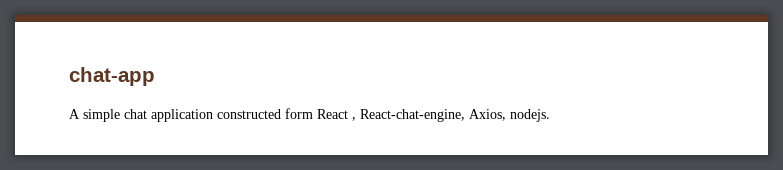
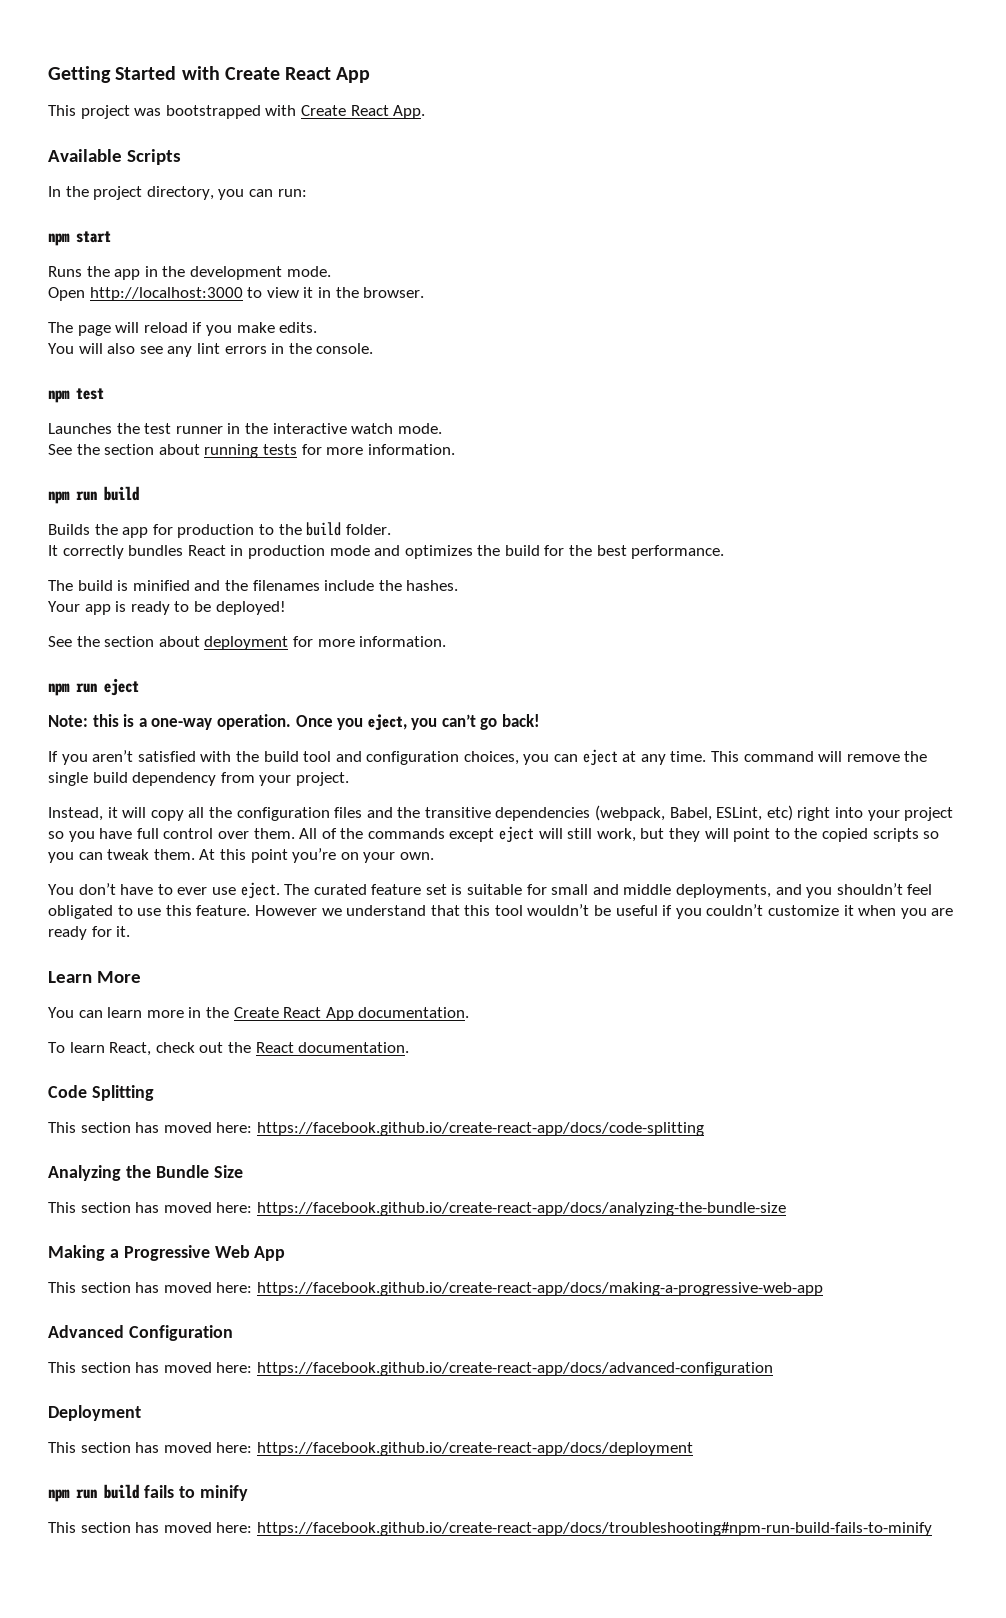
[69,67,155,86] [69,108,550,122] chat-app // A simple chat application constructed form React , React-chat-engine, Axios, nodejs. -> [48,66,371,83] [48,105,426,119] [48,149,181,165] [48,186,307,200] [48,231,111,246] [48,266,331,280] [48,287,425,301] [48,322,318,336] [48,343,374,357] [48,388,104,403] [48,423,442,434] [48,444,455,458] [48,486,139,504] [48,522,391,538] [48,545,725,559] [48,580,459,591] [48,601,286,615] [48,636,447,650] [48,678,139,696] [48,714,541,731] [48,749,928,766] [48,772,349,786] [48,805,954,821] [48,826,940,843] [48,848,434,863] [48,882,933,899] [48,904,954,919] [48,926,131,940] [48,971,141,983] [48,1007,470,1021] [48,1042,410,1056] [48,1085,154,1101] [48,1122,704,1136] [48,1165,243,1181] [48,1202,786,1216] [48,1245,286,1261] [48,1282,823,1296] [48,1325,233,1341] [48,1362,773,1376] [48,1405,141,1421] [48,1442,693,1456] [48,1484,248,1502] [48,1522,932,1536] Getting Started with Create React App // This project was bootstrapped with Create React App. // Available Scripts // In the project directory, you can run: // npm start // Runs the app in the development mode. // Open http://localhost:3000 to view it in the browser. // The page will reload if you make edits. // You will also see any lint errors in the console. // npm test // Launches the test runner in the interactive watch mode. // See the section about running tests for more information. // npm run build // Builds the app for production to the build folder. // It correctly bundles React in production mode and optimizes the build for the best performance. // The build is minified and the filenames include the hashes. // Your app is ready to be deployed! // See the section about deployment for more information. // npm run eject // Note: this is a one-way operation. Once you eject, you can’t go back! // If you aren’t satisfied with the build tool and configuration choices, you can eject at any time. This command will remove the single build dependency from your project. // Instead, it will copy all the configuration files and the transitive dependencies (webpack, Babel, ESLint, etc) right into your project so you have full control over them. All of the commands except eject will still work, but they will point to the copied scripts so you can tweak them. At this point you’re on your own. // You don’t have to ever use eject. The curated feature set is suitable for small and middle deployments, and you shouldn’t feel obligated to use this feature. However we understand that this tool wouldn’t be useful if you couldn’t customize it when you are ready for it. // Learn More // You can learn more in the Create React App documentation. // To learn React, check out the React documentation. // Code Splitting // This section has moved here: https://facebook.github.io/create-react-app/docs/code-splitting // Analyzing the Bundle Size // This section has moved here: https://facebook.github.io/create-react-app/docs/analyzing-the-bundle-size // Making a Progressive Web App // This section has moved here: https://facebook.github.io/create-react-app/docs/making-a-progressive-web-app // Advanced Configuration // This section has moved here: https://facebook.github.io/create-react-app/docs/advanced-configuration // Deployment // This section has moved here: https://facebook.github.io/create-react-app/docs/deployment // npm run build fails to minify // This section has moved here: https://facebook.github.io/create-react-app/docs/troubleshooting#npm-run-build-fails-to-minify

